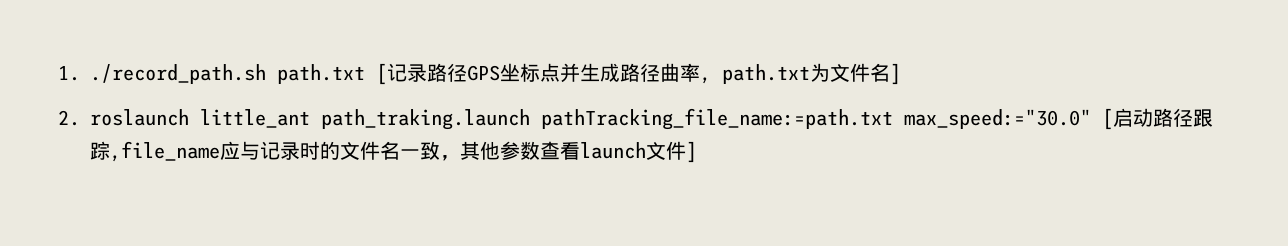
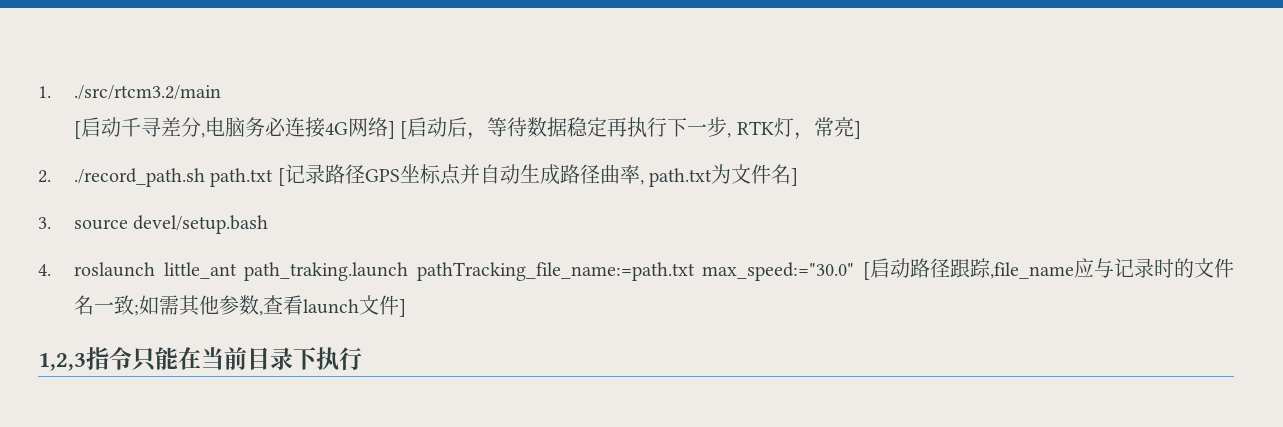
(80, 73) none -> [73,85,221,100] [73,117,861,140] [38,170,51,183] ./src/rtcm3.2/main // [启动千寻差分,电脑务必连接4G网络] [启动后，等待数据稳定再执行下一步, RTK灯，常亮] // 2.
(580, 73) none -> [479,164,520,184] 自动
[58,110,80,126] 2. -> [38,215,269,234] [38,264,51,276] 3. source devel/setup.bash // 4.
[440,155,460,161] ， -> [133,295,179,316] ;如需
(540, 150) none -> [258,311,263,316] ,
(697, 152) none -> [38,347,362,371] // 1,2,3指令只能在当前目录下执行

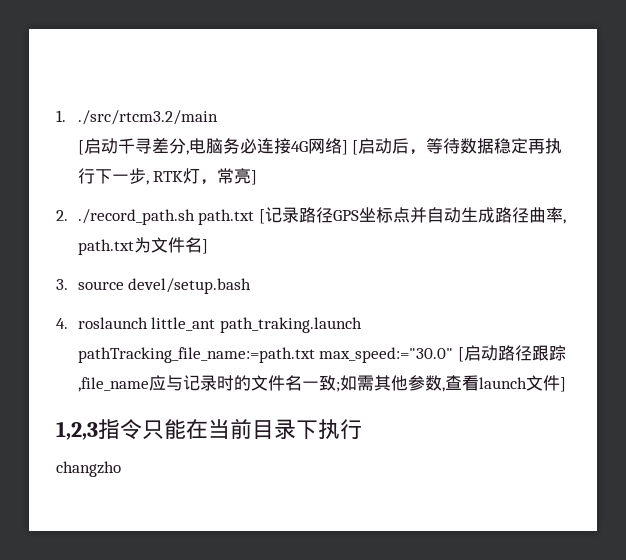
(362, 359) none -> [56,461,121,477] // changzho

